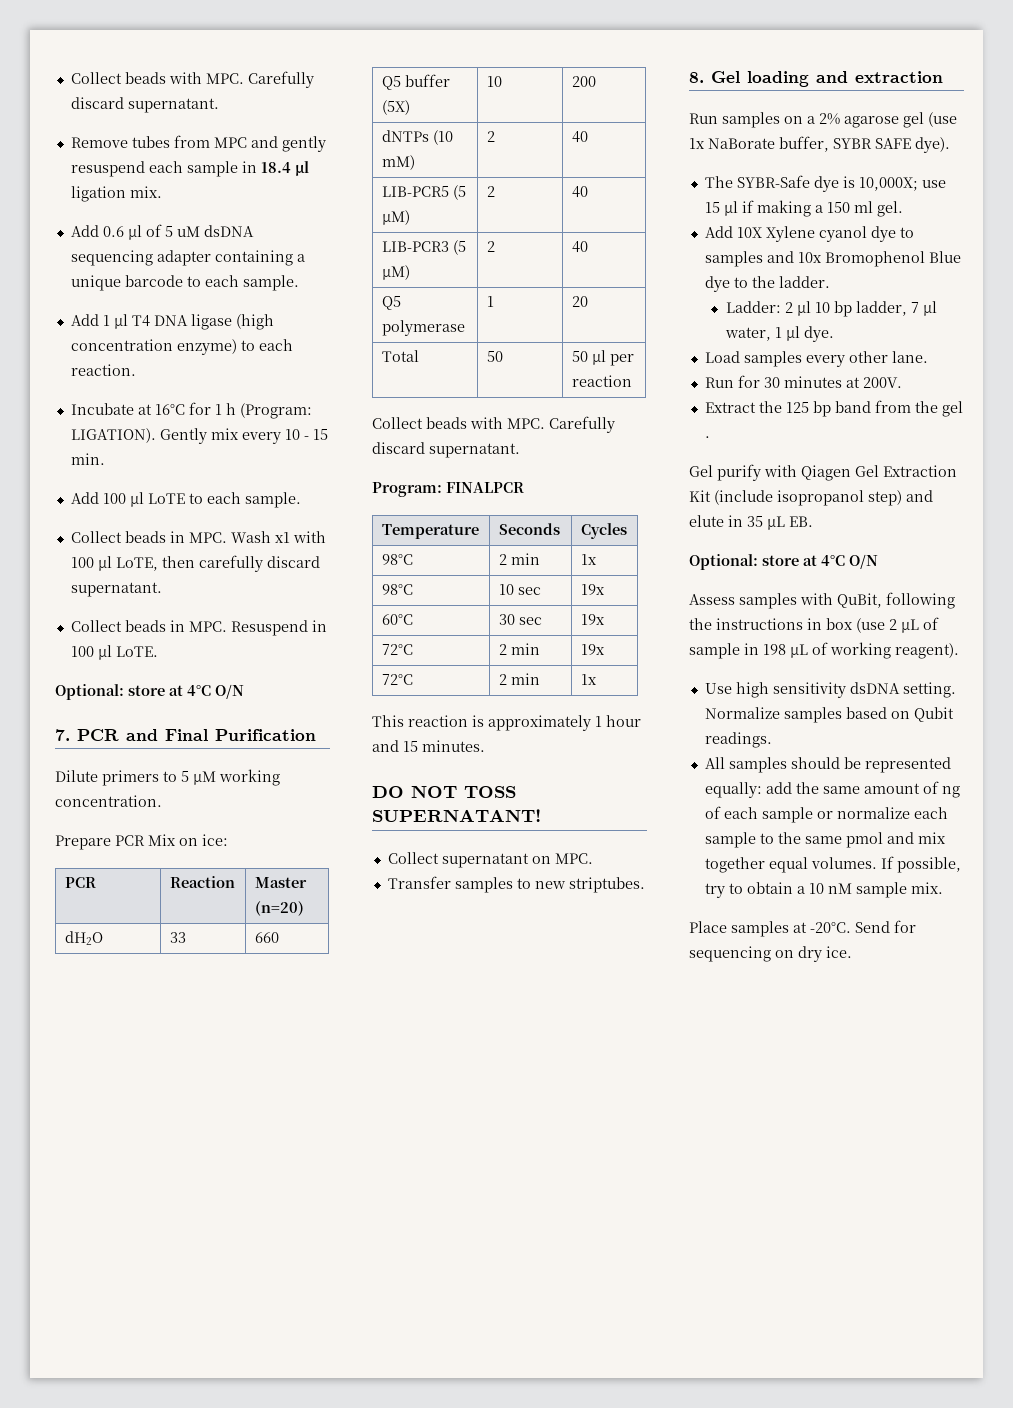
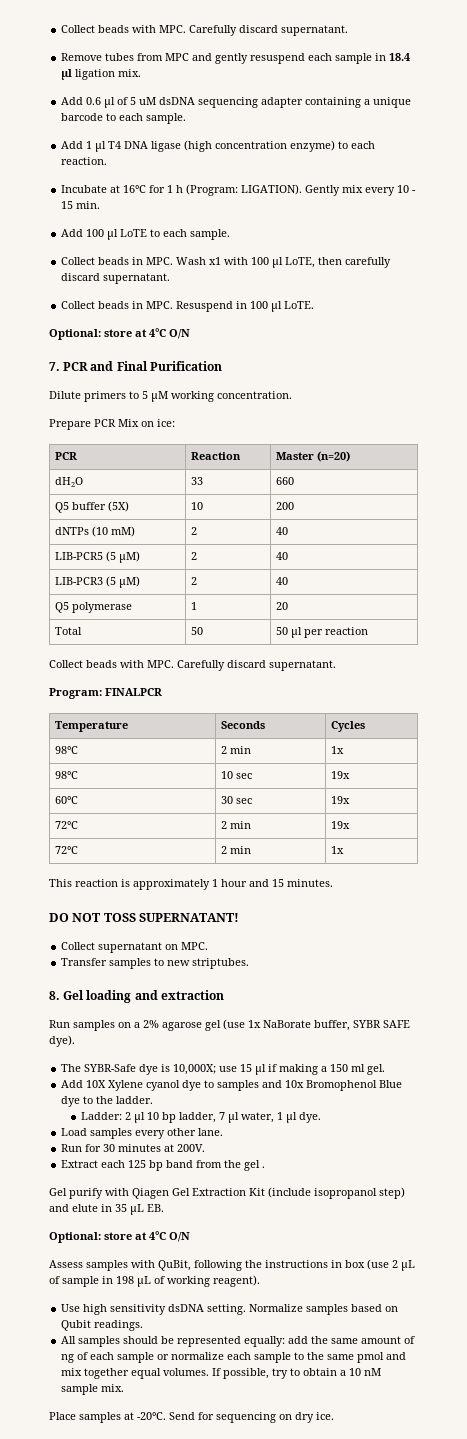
[758,401,782,413] the -> [101,1160,126,1168] each

